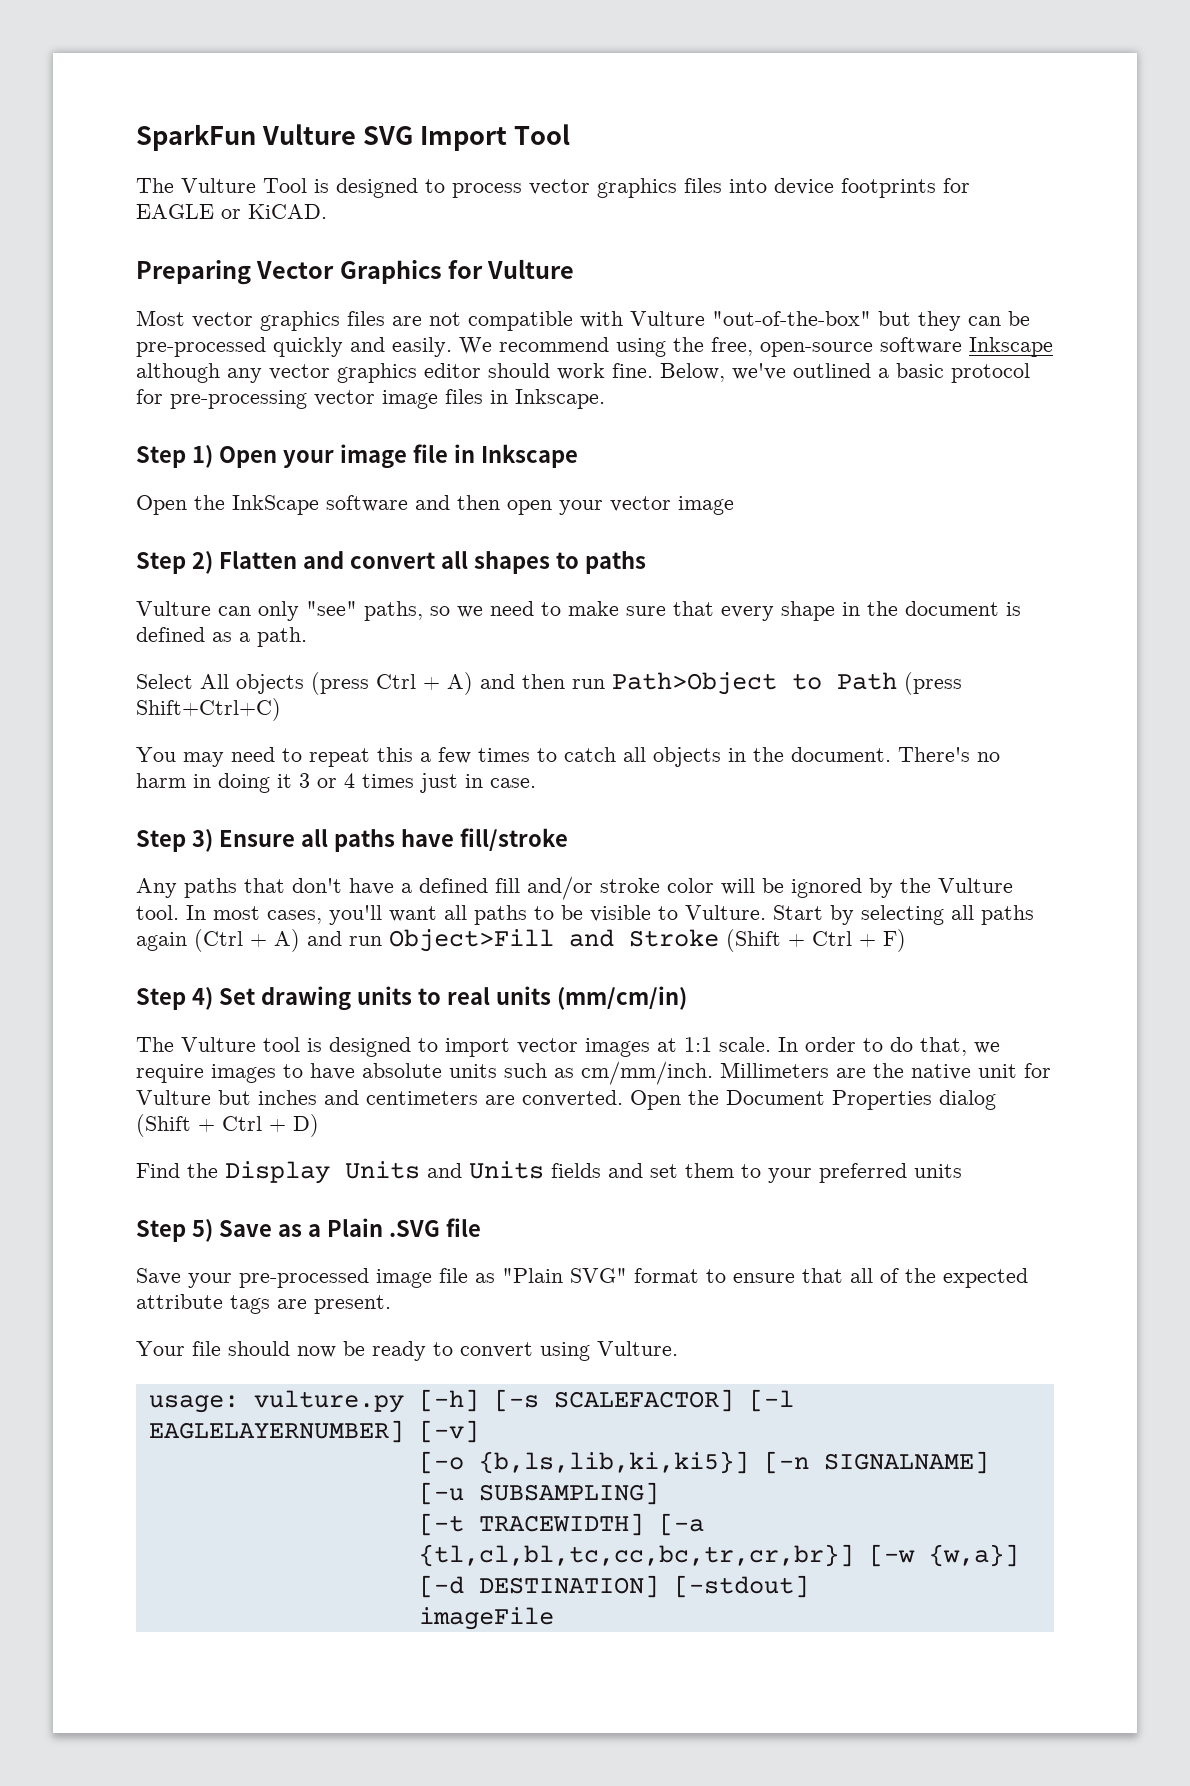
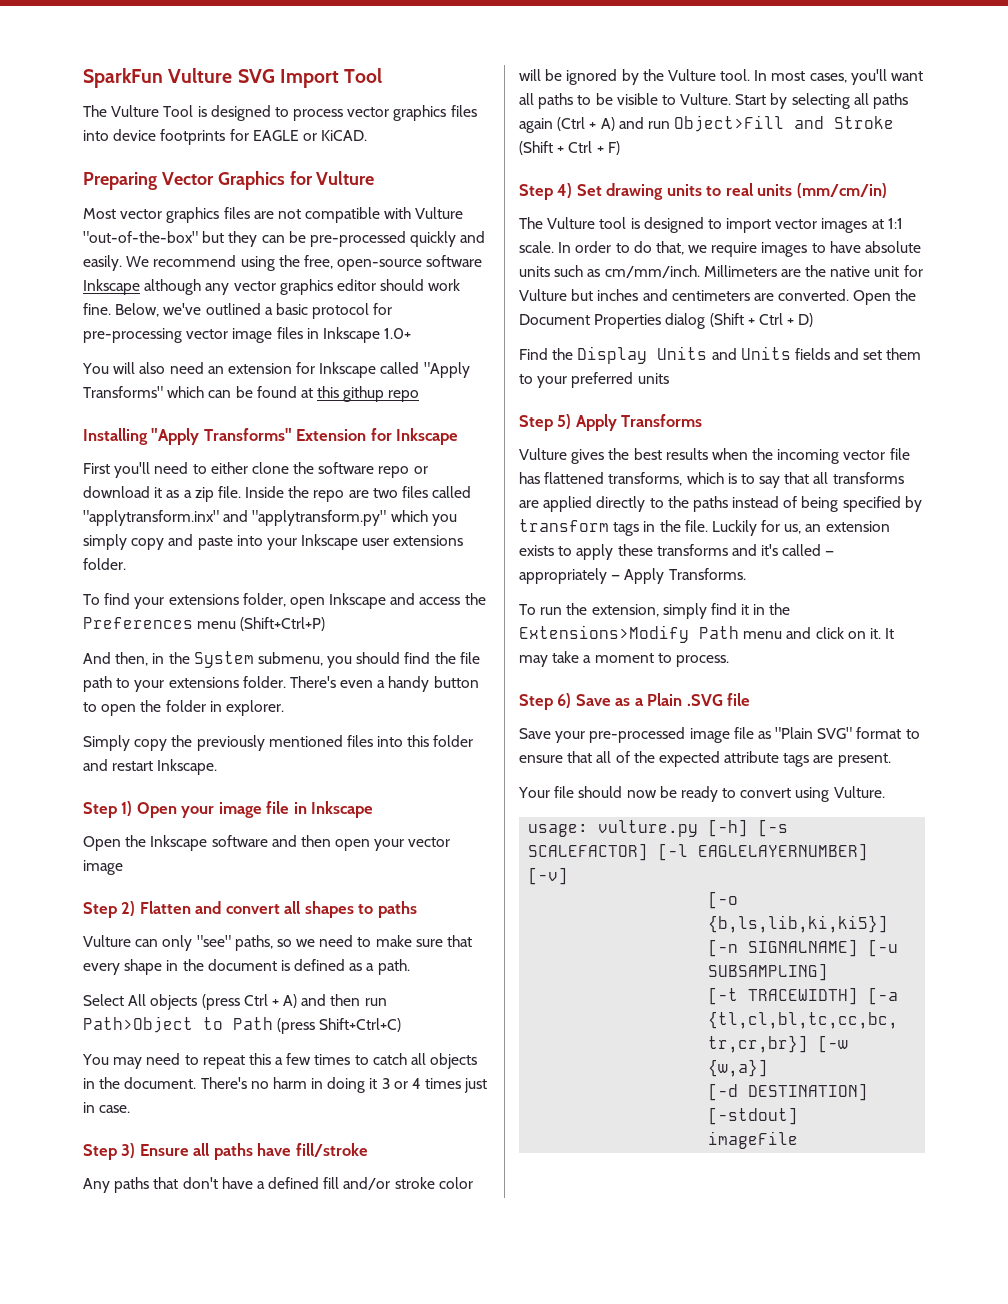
(508, 397) none -> [322,327,412,343] [82,362,470,378] [83,386,420,402] [83,428,459,445] [83,462,428,478] [83,486,472,502] [83,510,457,526] [83,534,464,550] [83,558,126,570] [83,593,486,609] [83,617,326,631] [83,651,480,668] [83,676,479,692] [83,700,284,716] [83,735,474,751] [83,759,154,771] Inkscape 1.0+ // You will also need an extension for Inkscape called "Apply Transforms" which can be found at this githup repo // Installing "Apply Transforms" Extension for Inkscape // First you'll need to either clone the software repo or download it as a zip file. Inside the repo are two files called "applytransform.inx" and "applytransform.py" which you simply copy and paste into your Inkscape user extensions folder. // To find your extensions folder, open Inkscape and access the Preferences menu (Shift+Ctrl+P) // And then, in the System submenu, you should find the file path to your extensions folder. There's even a handy button to open the folder in explorer. // Simply copy the previously mentioned files into this folder and restart
[232,495,319,515] InkScape -> [150,835,208,851] Inkscape
(213, 1230) none -> [575,414,703,431] [519,448,910,464] [519,472,904,488] [519,496,922,512] [519,519,890,536] [519,544,835,560] [519,568,746,584] [519,603,791,619] [519,625,895,643] [519,651,729,667] [519,693,572,710] Apply Transforms // Vulture gives the best results when the incoming vector file has flattened transforms, which is to say that all transforms are applied directly to the paths instead of being specified by transform tags in the file. Luckily for us, an extension exists to apply these transforms and it's called — appropriately — Apply Transforms. // To run the extension, simply find it in the Extensions>Modify Path menu and click on it. It may take a moment to process. // Step 6)

